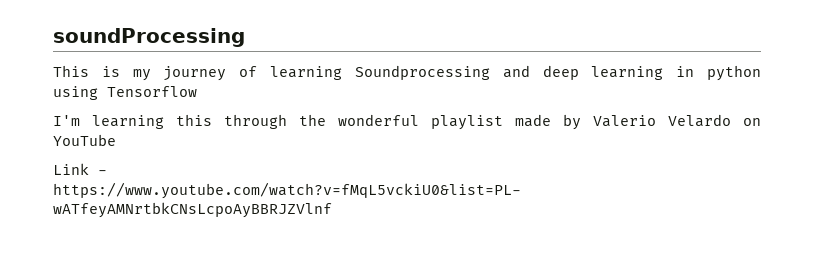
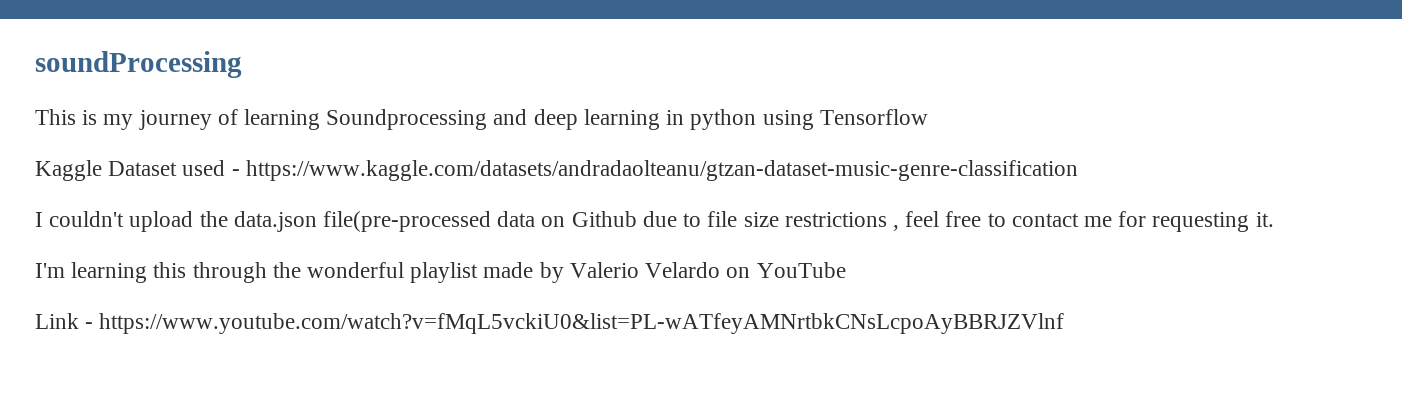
(197, 91) none -> [35,160,1078,181] [35,211,1274,232] // Kaggle Dataset used - https://www.kaggle.com/datasets/andradaolteanu/gtzan-dataset-music-genre-classification // I couldn't upload the data.json file(pre-processed data on Github due to file size restrictions , feel free to contact me for requesting it.

